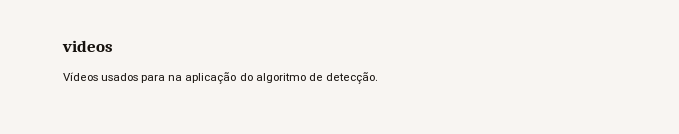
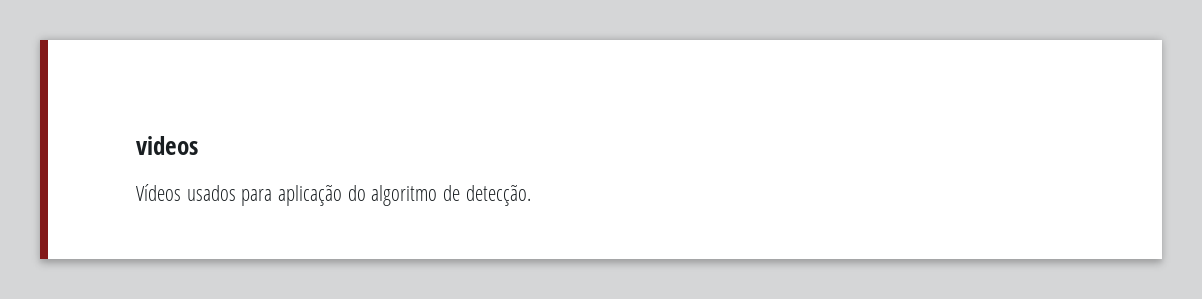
[168,75,183,81] na -> (273, 197) none

